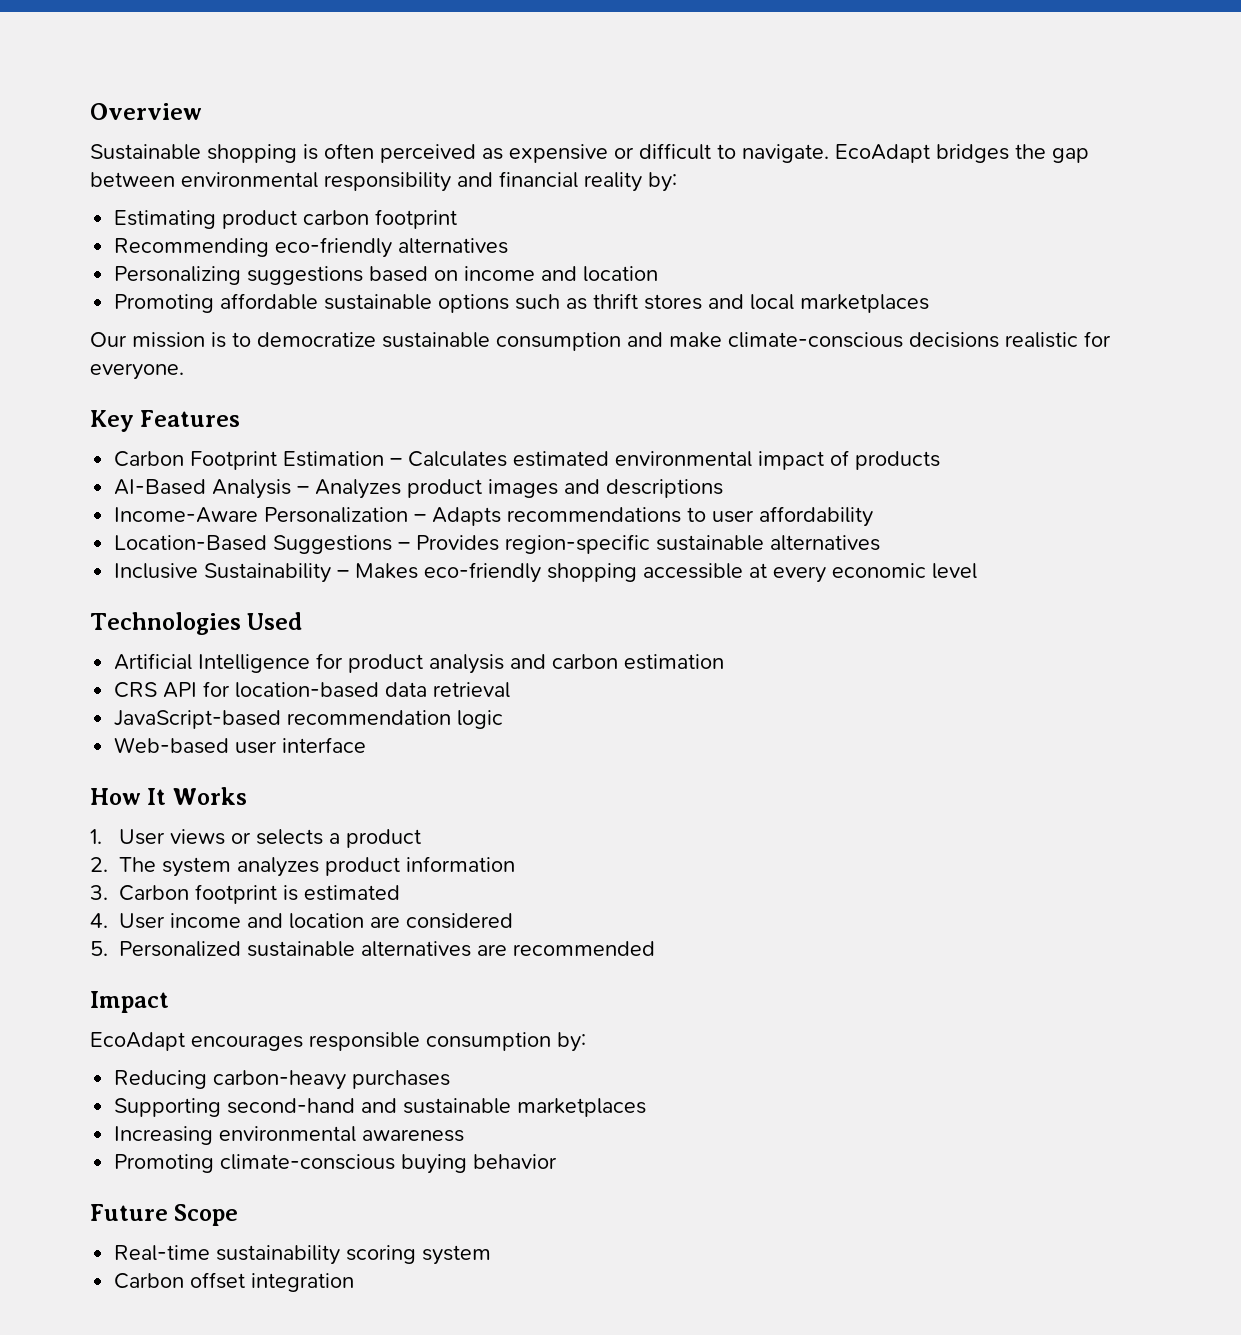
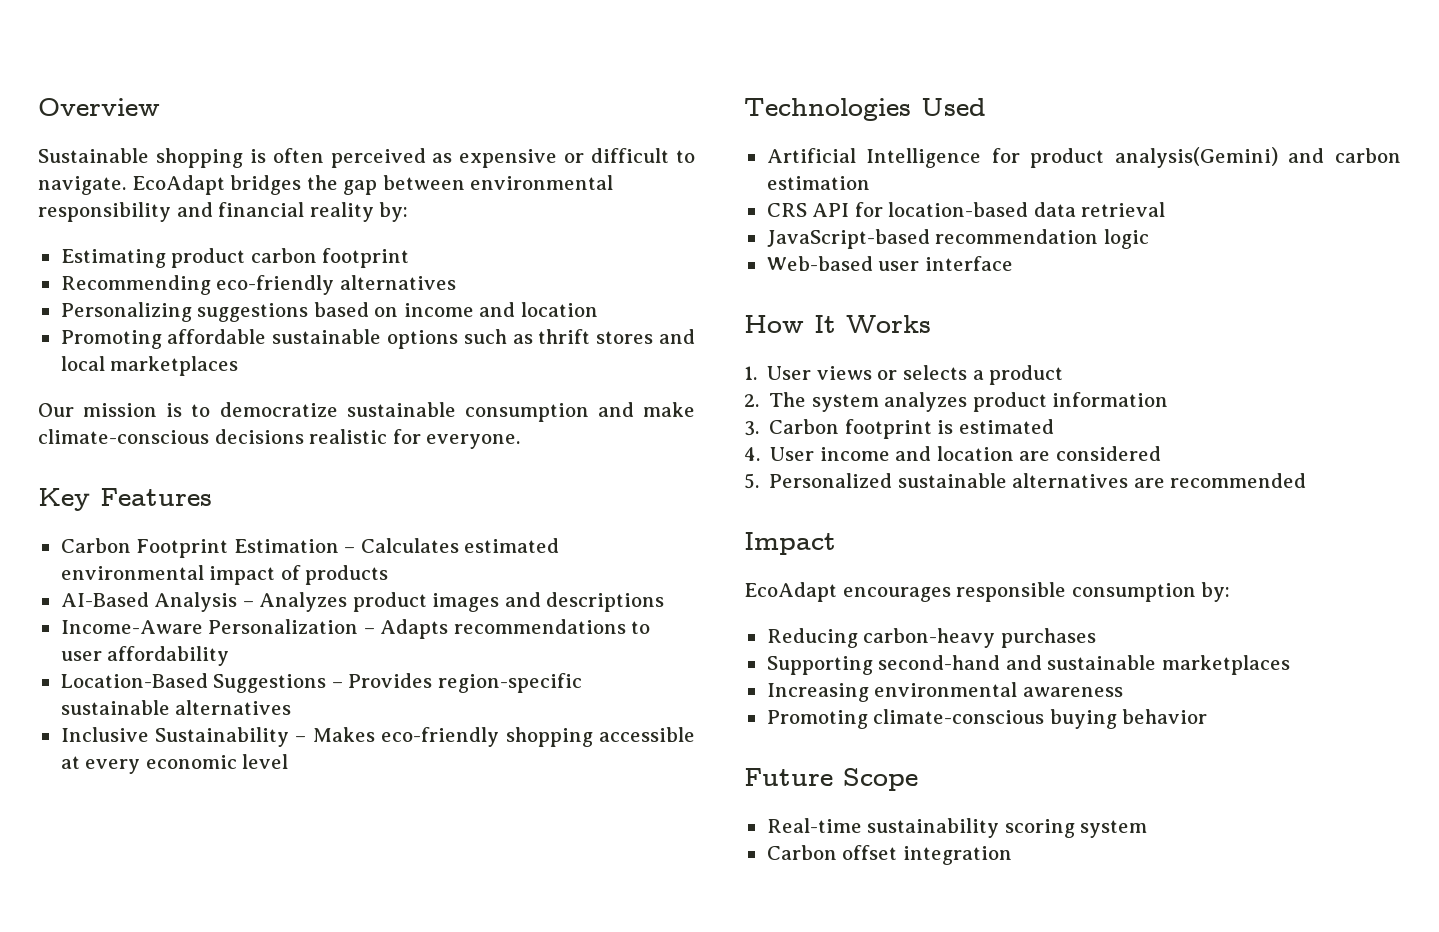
[429,654,505,674] analysis -> [1114,147,1278,168] analysis(Gemini)

